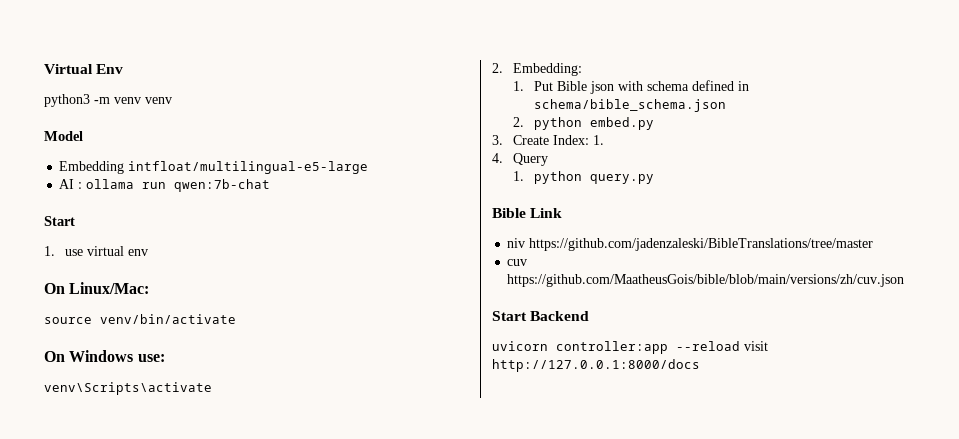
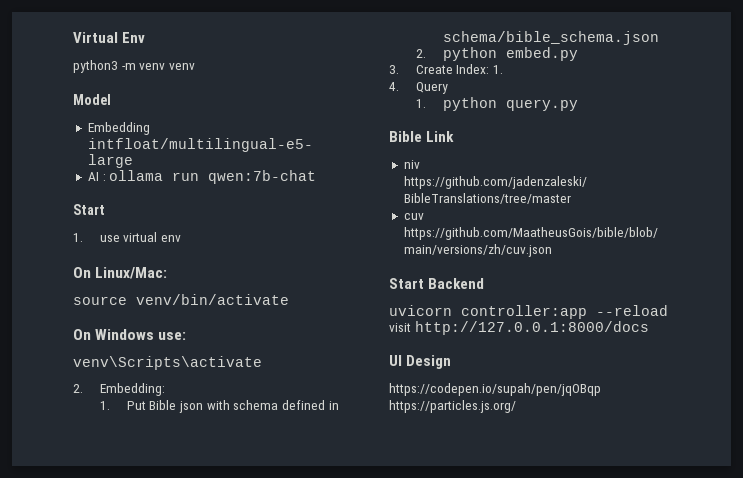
(700, 365) none -> [389,355,452,369] [389,383,601,396] [389,400,516,413] // UI Design // https://codepen.io/supah/pen/jqOBqp https://particles.js.org/

